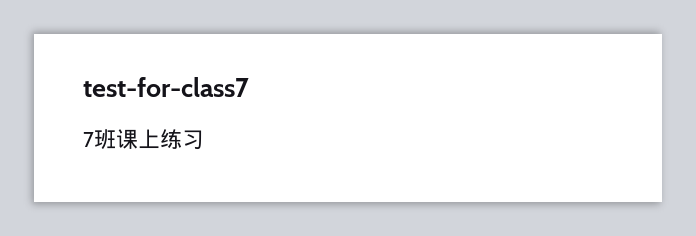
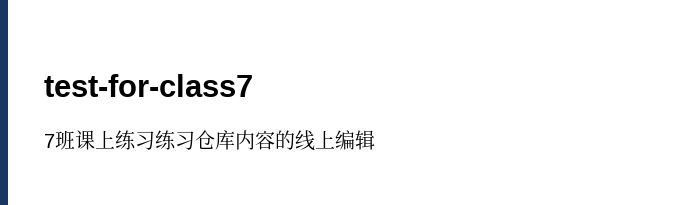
(204, 140) none -> [155,130,375,151] 练习仓库内容的线上编辑

